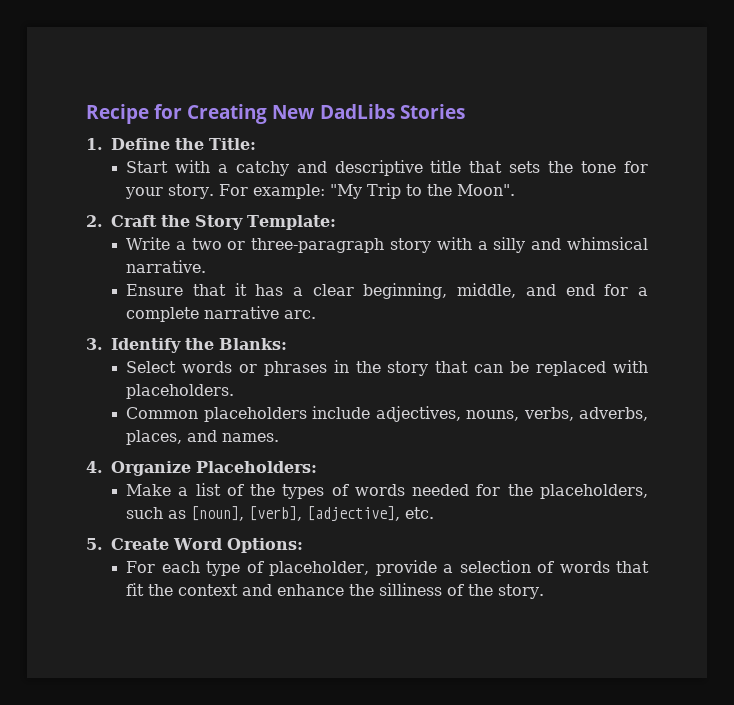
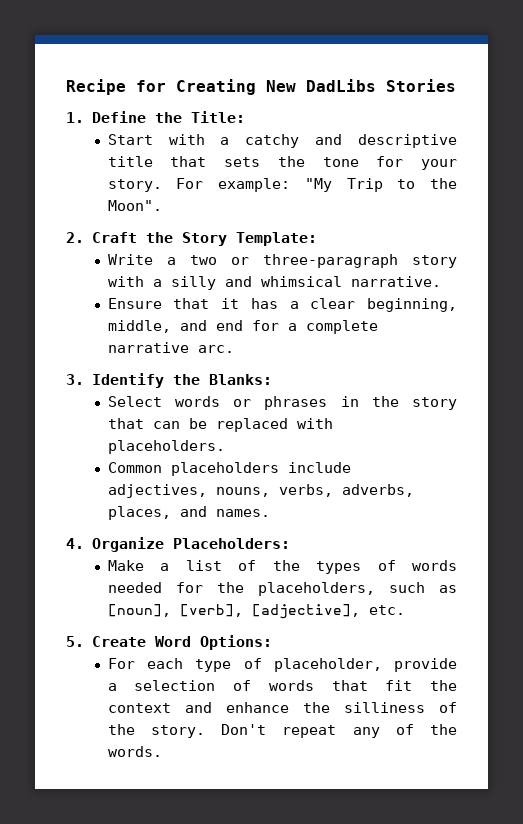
(545, 591) none -> [221,724,457,738] [107,746,162,757] Don't repeat any of the words.

